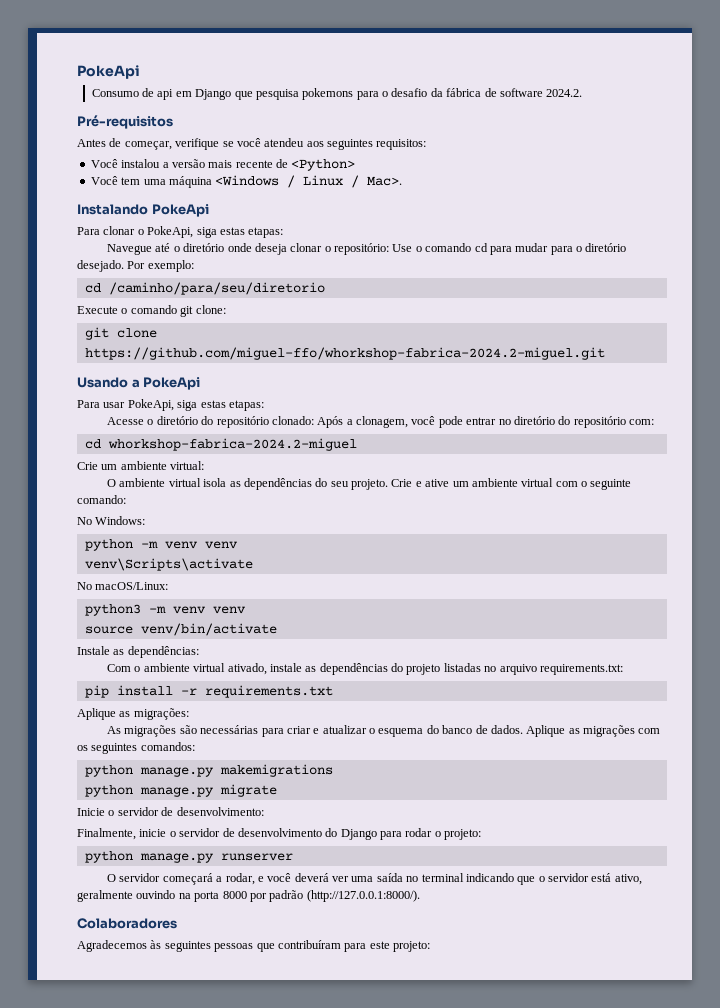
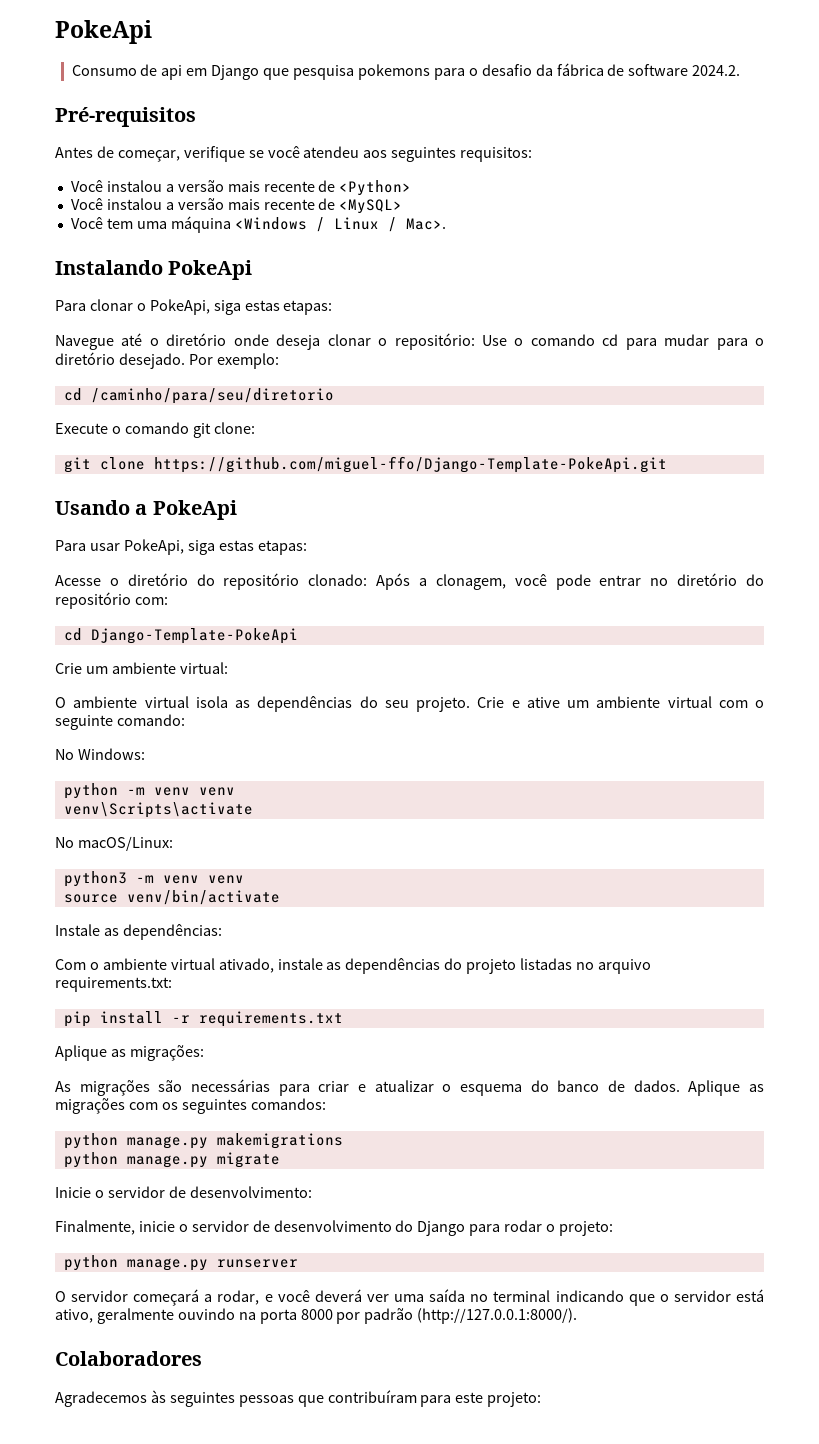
(356, 165) none -> [70,198,403,214] // Você instalou a versão mais recente de <MySQL>
[84,347,605,360] https://github.com/miguel-ffo/whorkshop-fabrica-2024.2-miguel.git -> [153,456,667,473] https://github.com/miguel-ffo/Django-Template-PokeApi.git
[107,438,357,451] whorkshop-fabrica-2024.2-miguel -> [90,628,298,644] Django-Template-PokeApi

